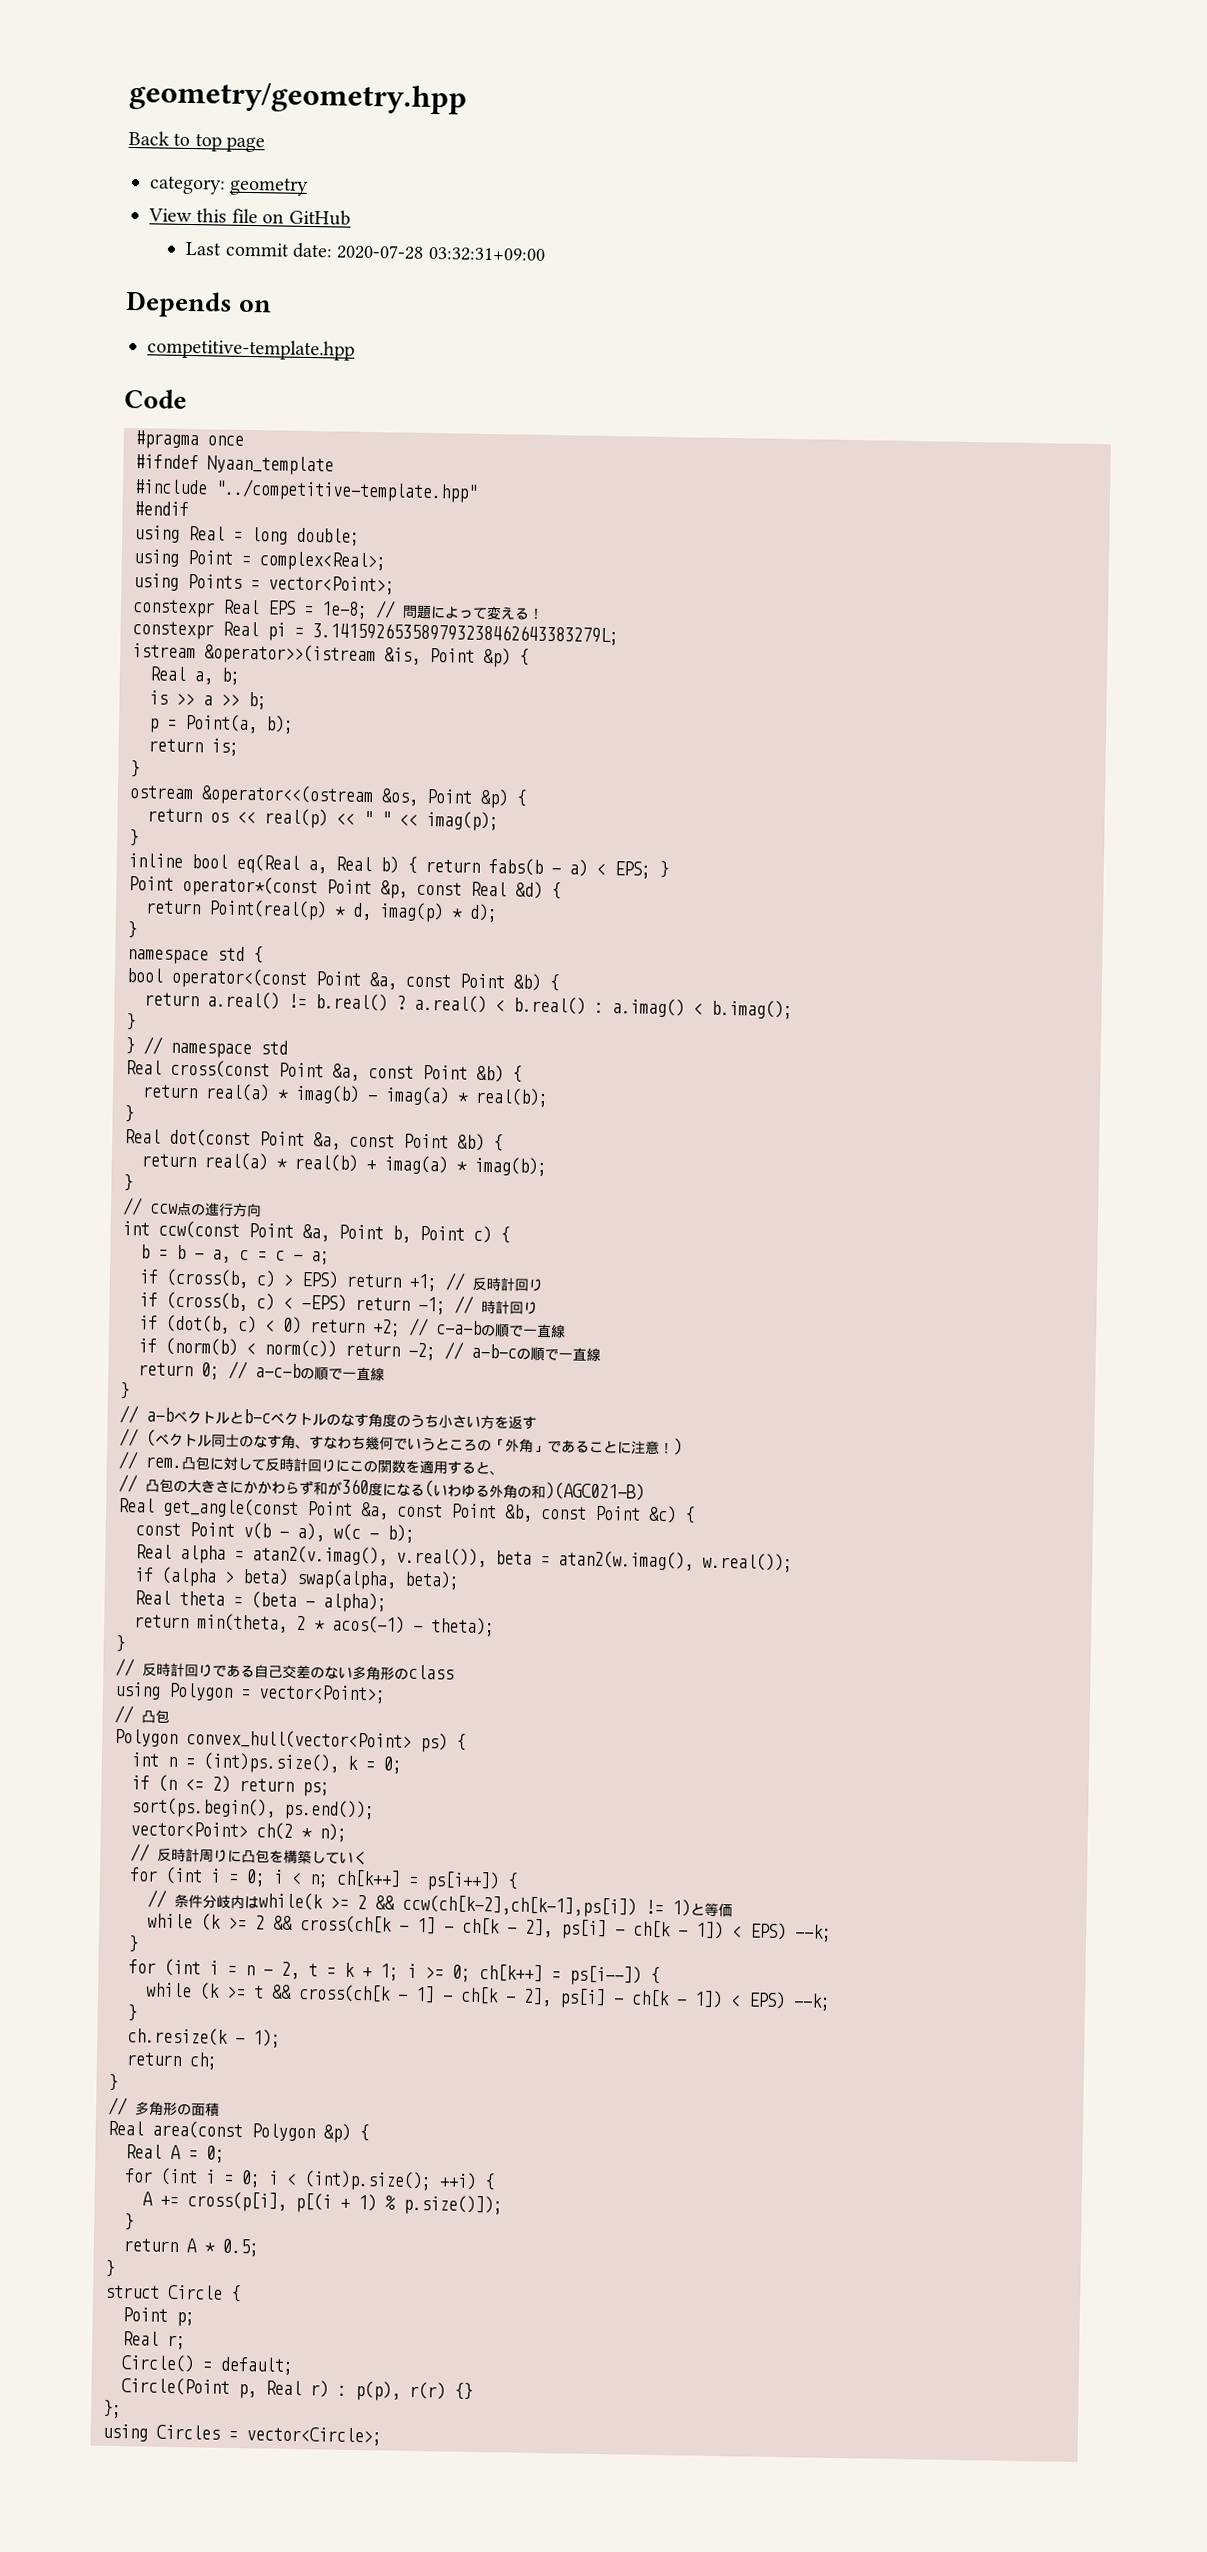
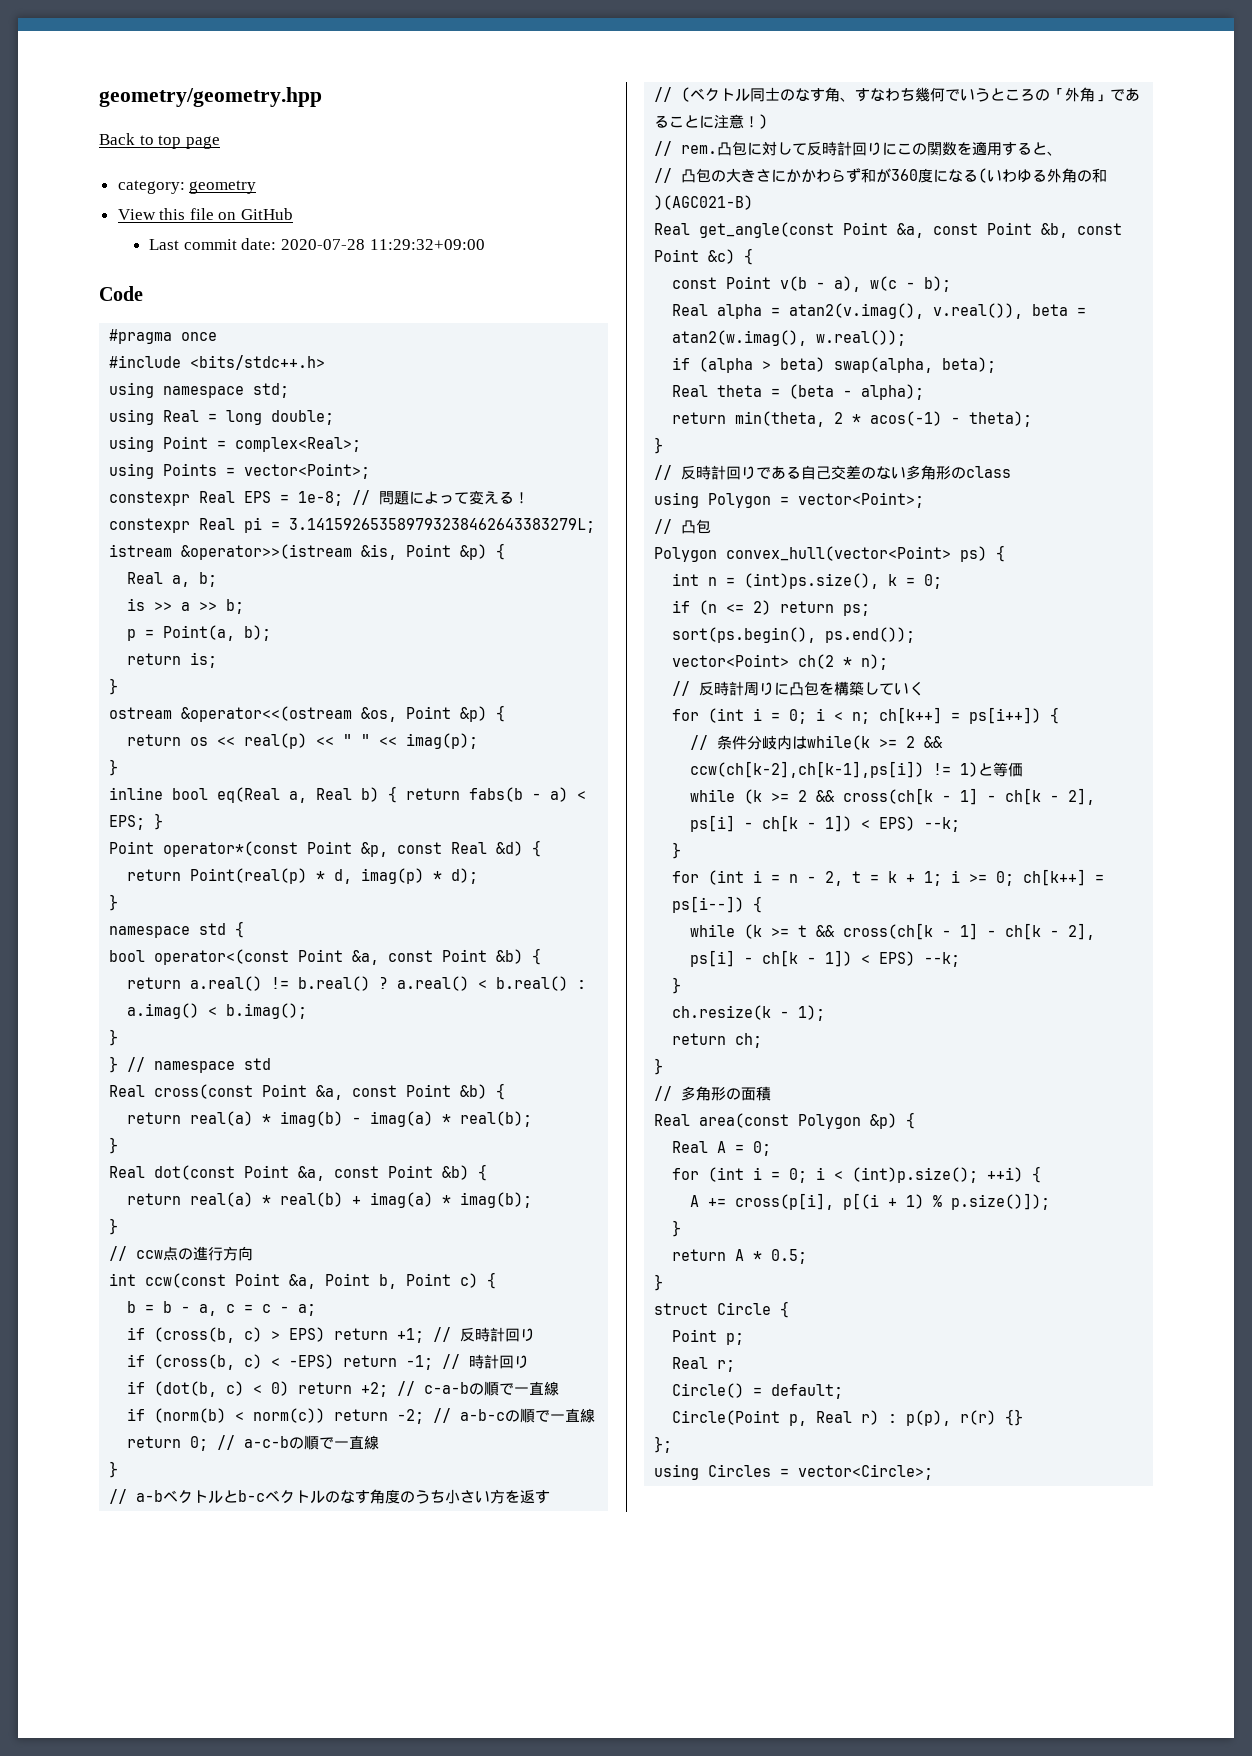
[427,246,546,262] [125,290,273,318] [147,338,355,361] 03:32:31+09:00 // Depends on // competitive-template.hpp -> [369,239,485,250] 11:29:32+09:00
[135,454,334,476] [134,478,478,503] [134,501,189,517] #ifndef Nyaan_template // #include "../competitive-template.hpp" // #endif -> [109,355,326,370] [109,382,290,398] #include <bits/stdc++.h> // using namespace std;

